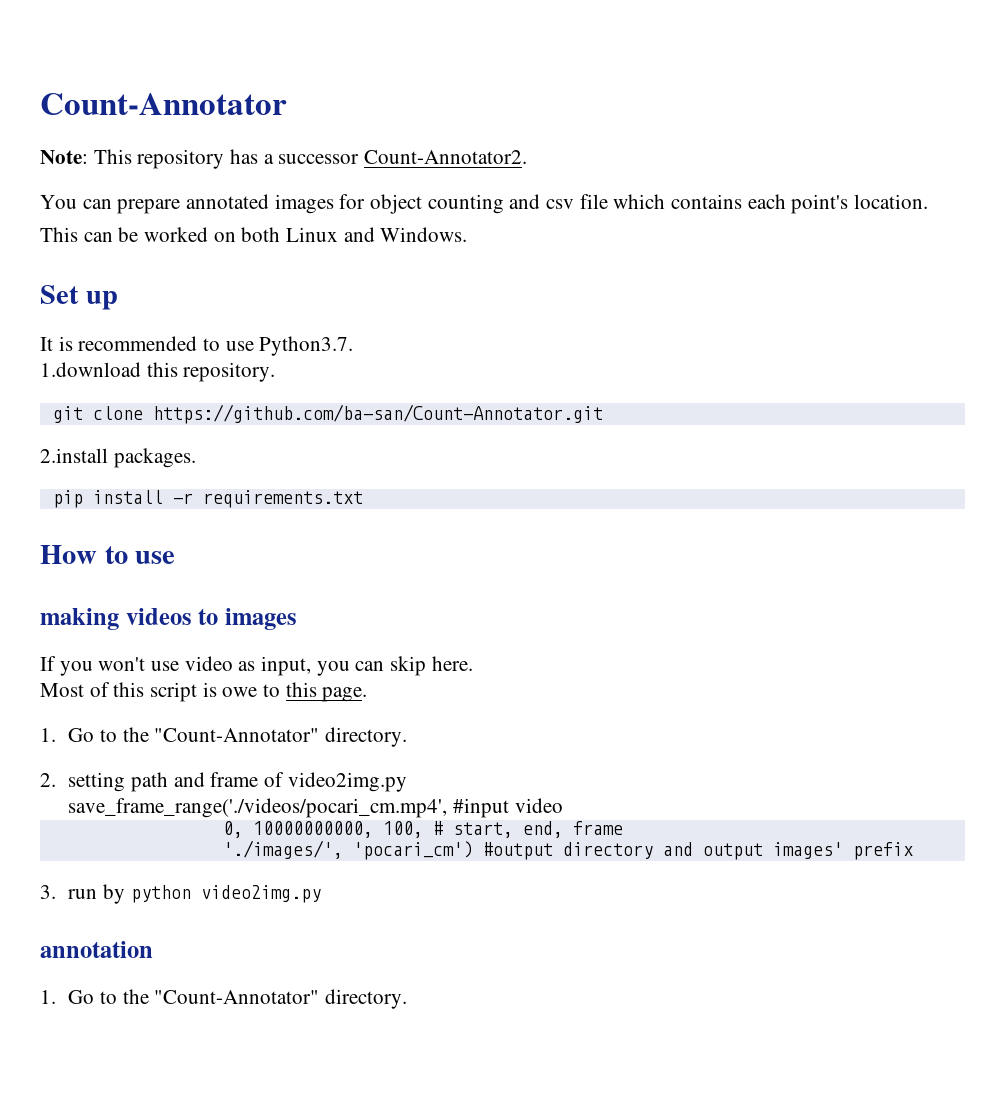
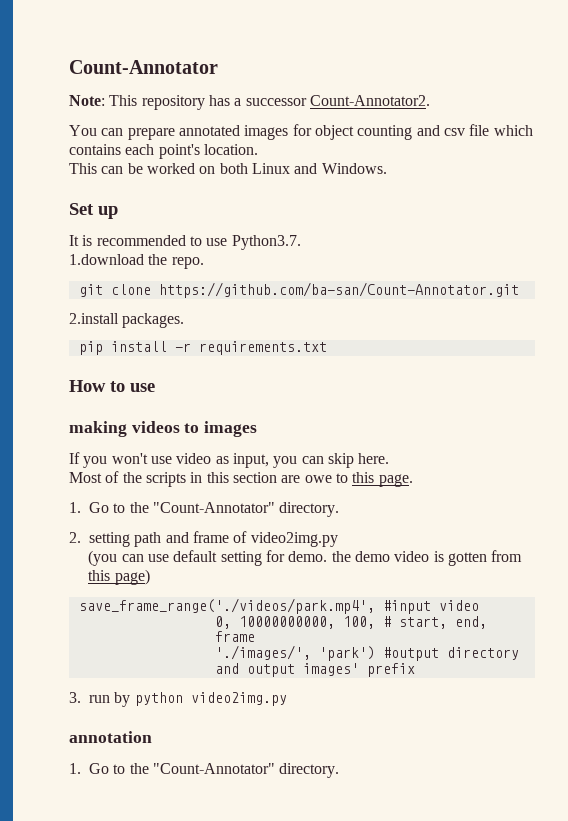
[146,362,276,382] this repository. -> [148,254,204,269] the repo.
[113,682,217,702] this script is -> [122,472,301,487] the scripts in this section are
[68,798,448,818] save_frame_range('./videos/pocari_cm.mp4', -> [88,550,523,566] [88,569,150,585] [78,598,375,614] (you can use default setting for demo. the demo video is gotten from this page) // save_frame_range('./videos/park.mp4',
[352,841,473,860] 'pocari_cm') -> [318,646,375,661] 'park')

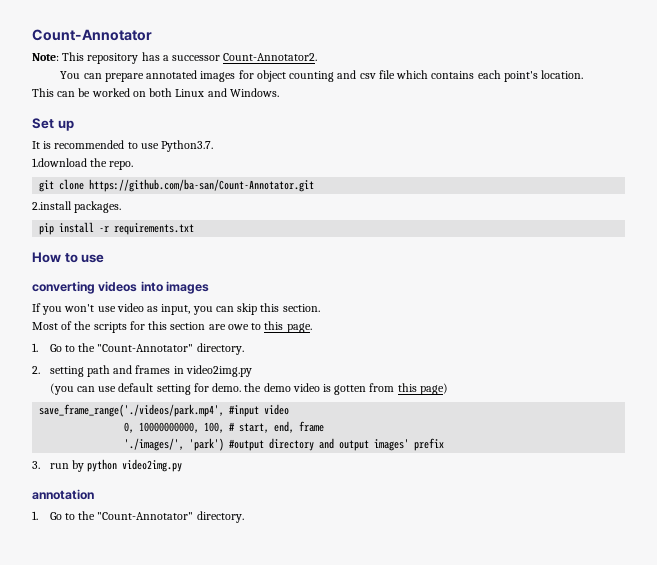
[69,421,200,437] making videos to -> [32,281,163,294] converting videos into
[358,453,390,464] here. -> [260,303,320,312] this section.
[190,472,203,483] in -> [129,321,145,330] for
[192,531,248,543] frame of -> [135,365,184,374] frames in

